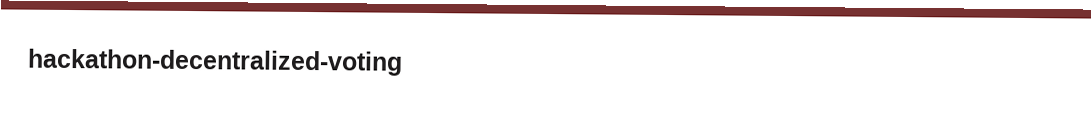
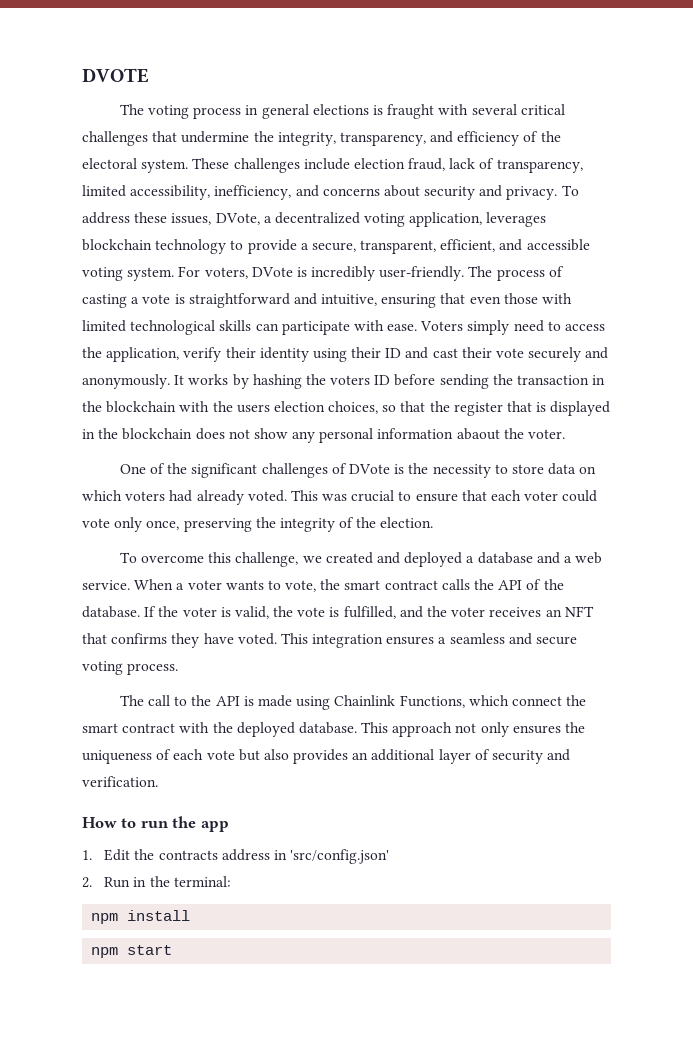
[27,48,403,76] hackathon-decentralized-voting -> [82,68,149,83] [119,104,565,119] [82,131,561,146] [82,158,583,173] [82,185,579,200] [82,212,547,227] [82,239,590,254] [82,266,564,281] [82,293,573,308] [82,320,606,335] [82,347,609,362] [82,374,606,389] [82,401,611,416] [82,428,566,443] [119,463,597,478] [82,490,598,505] [82,517,434,532] [119,552,603,567] [82,579,564,592] [82,606,594,619] [82,633,578,648] [82,661,179,675] [119,695,587,710] [82,722,586,737] [82,749,571,764] [82,776,158,787] [82,816,229,832] [82,849,390,864] [82,876,231,888] [91,910,191,924] [91,945,173,958] DVOTE // The voting process in general elections is fraught with several critical challenges that undermine the integrity, transparency, and efficiency of the electoral system. These challenges include election fraud, lack of transparency, limited accessibility, inefficiency, and concerns about security and privacy. To address these issues, DVote, a decentralized voting application, leverages blockchain technology to provide a secure, transparent, efficient, and accessible voting system. For voters, DVote is incredibly user-friendly. The process of casting a vote is straightforward and intuitive, ensuring that even those with limited technological skills can participate with ease. Voters simply need to access the application, verify their identity using their ID and cast their vote securely and anonymously. It works by hashing the voters ID before sending the transaction in the blockchain with the users election choices, so that the register that is displayed in the blockchain does not show any personal information abaout the voter. // One of the significant challenges of DVote is the necessity to store data on which voters had already voted. This was crucial to ensure that each voter could vote only once, preserving the integrity of the election. // To overcome this challenge, we created and deployed a database and a web service. When a voter wants to vote, the smart contract calls the API of the database. If the voter is valid, the vote is fulfilled, and the voter receives an NFT that confirms they have voted. This integration ensures a seamless and secure voting process. // The call to the API is made using Chainlink Functions, which connect the smart contract with the deployed database. This approach not only ensures the uniqueness of each vote but also provides an additional layer of security and verification. // How to run the app // 1. Edit the contracts address in 'src/config.json' // 2. Run in the terminal: // npm install // npm start

